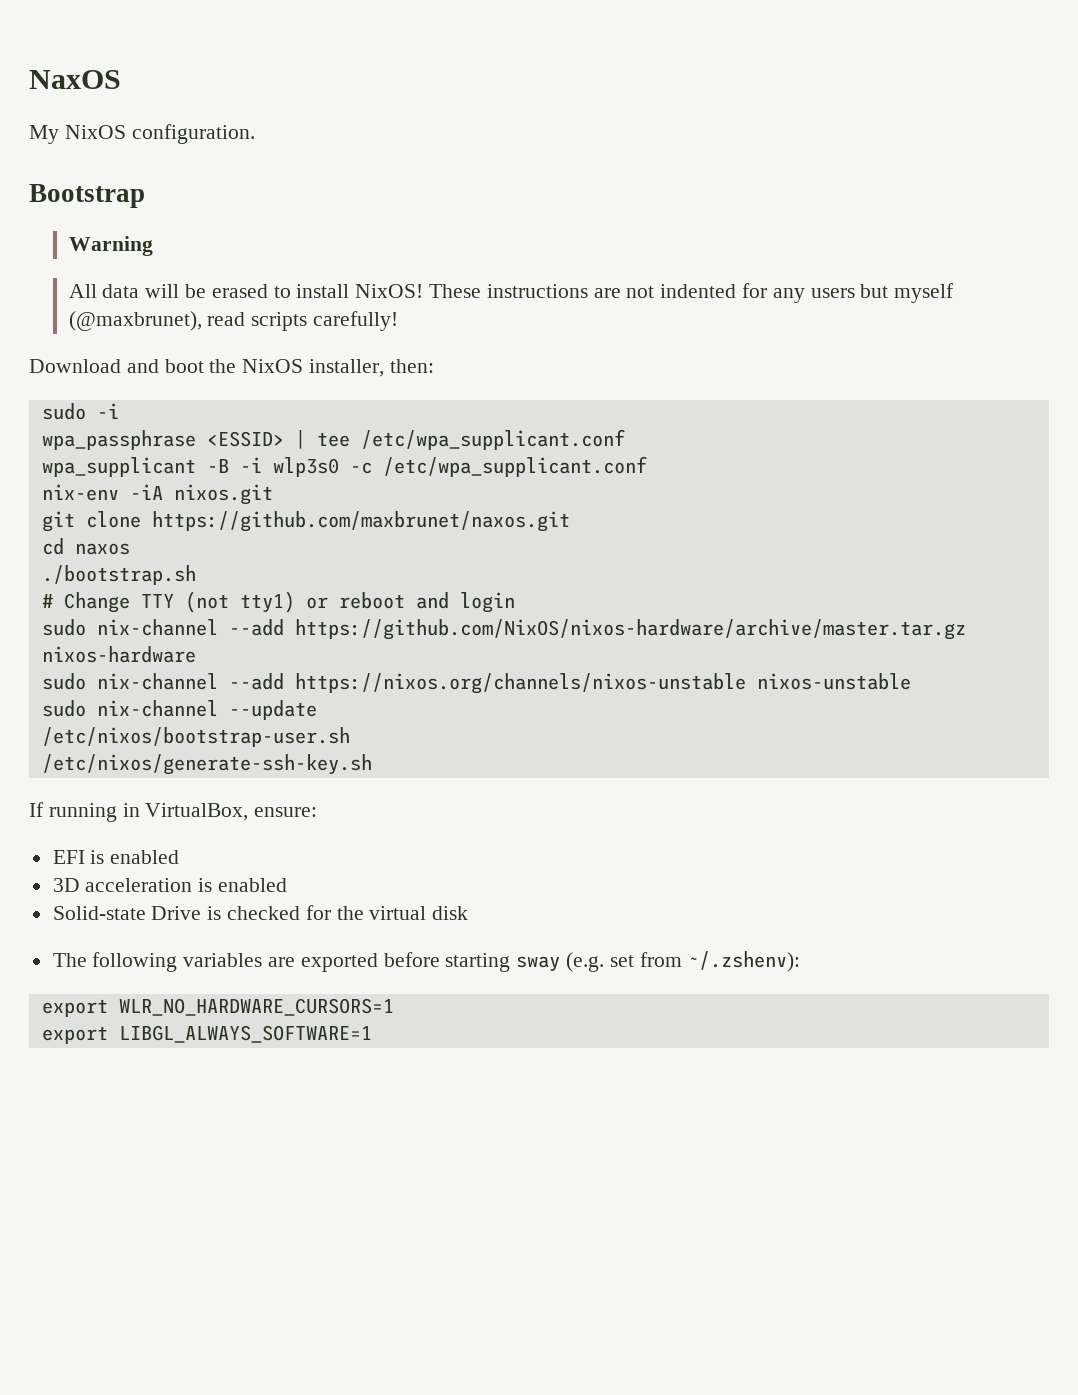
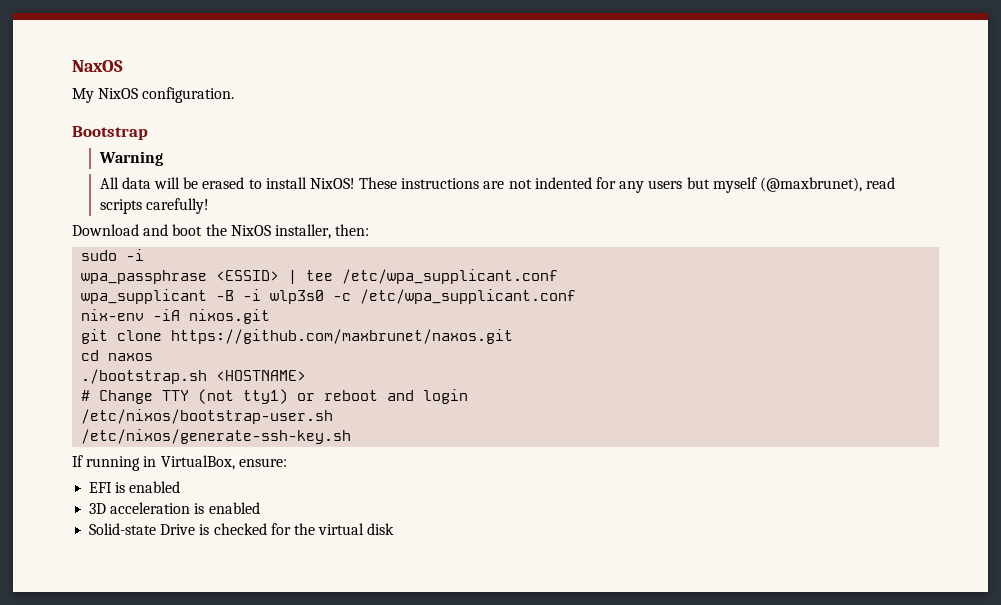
(196, 575) none -> [216,370,307,381] <HOSTNAME>
[41,619,966,640] [41,646,196,663] [41,673,911,694] [41,700,317,720] // sudo nix-channel --add https://github.com/NixOS/nixos-hardware/archive/master.tar.gz nixos-hardware // sudo nix-channel --add https://nixos.org/channels/nixos-unstable nixos-unstable // sudo nix-channel --update -> (469, 396) none
[52,951,800,972] [41,998,394,1017] [41,1025,372,1044] // The following variables are exported before starting sway (e.g. set from ~/.zshenv): // export WLR_NO_HARDWARE_CURSORS=1 // export LIBGL_ALWAYS_SOFTWARE=1 -> (395, 529) none

